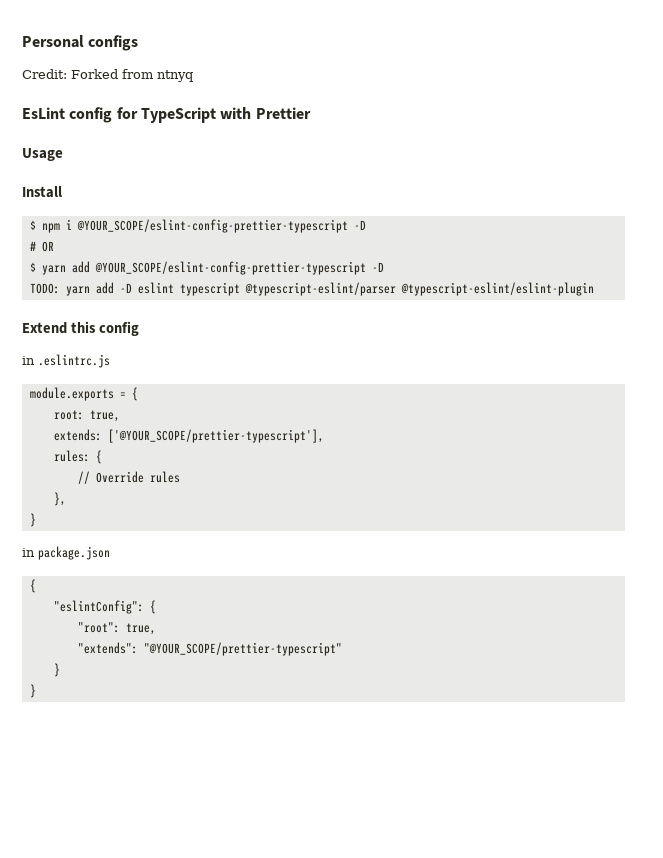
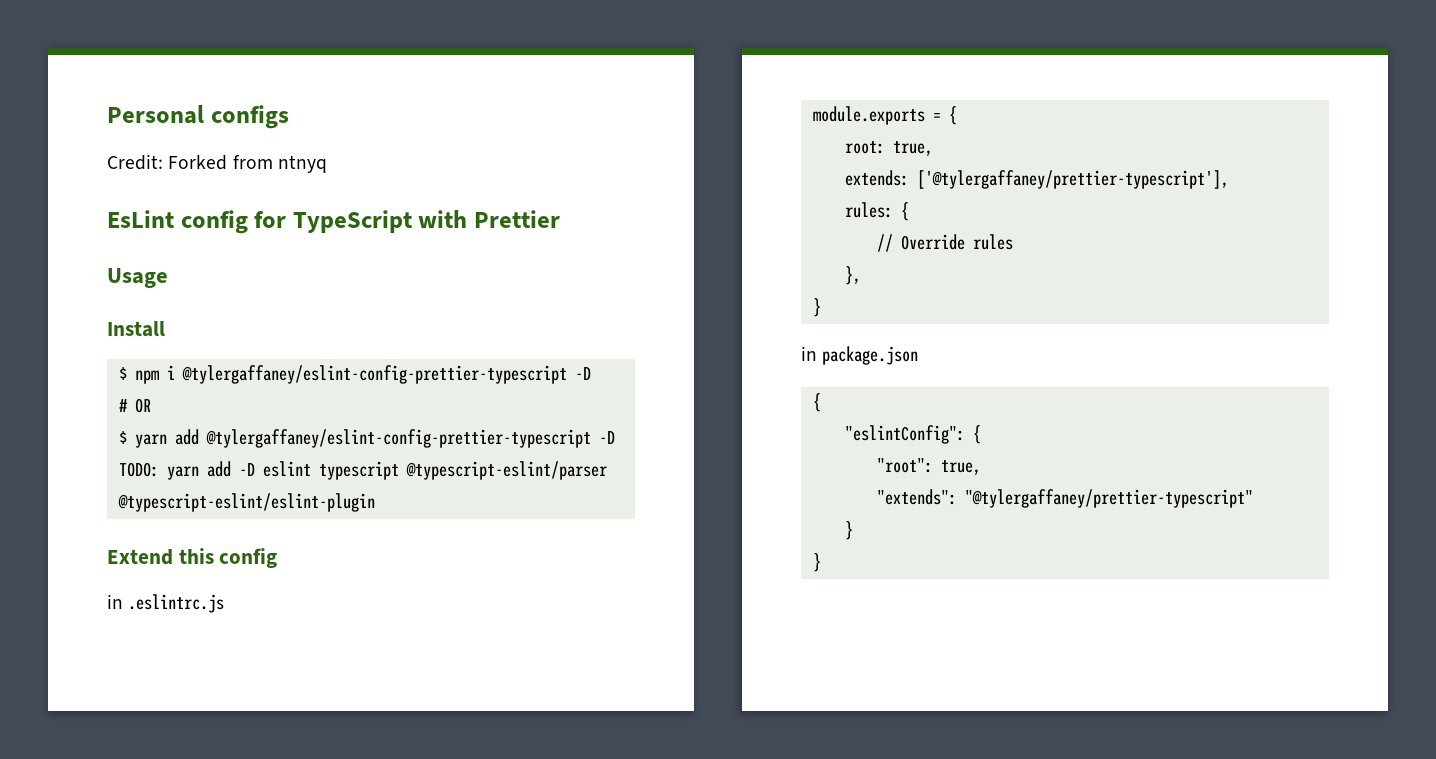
[76,219,348,233] @YOUR_SCOPE/eslint-config-prettier-typescript -> [181,365,567,384] @tylergaffaney/eslint-config-prettier-typescript
[94,261,366,275] @YOUR_SCOPE/eslint-config-prettier-typescript -> [205,429,591,448] @tylergaffaney/eslint-config-prettier-typescript
[107,429,324,443] ['@YOUR_SCOPE/prettier-typescript'], -> [916,170,1229,189] ['@tylergaffaney/prettier-typescript'],
[143,642,342,656] "@YOUR_SCOPE/prettier-typescript" -> [964,489,1253,508] "@tylergaffaney/prettier-typescript"

